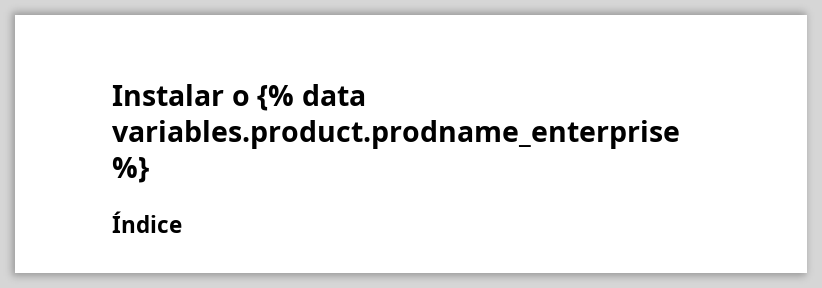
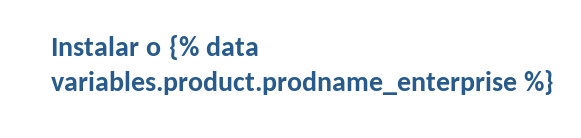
[112,211,182,233] // Índice -> (555, 82) none

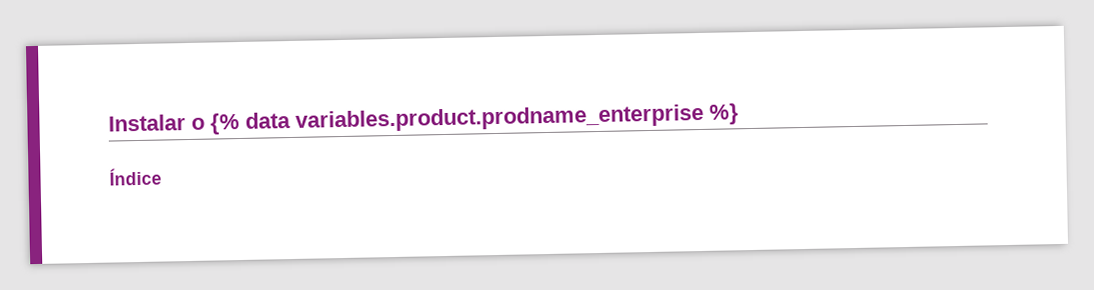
(555, 82) none -> [109,167,162,186] // Índice

